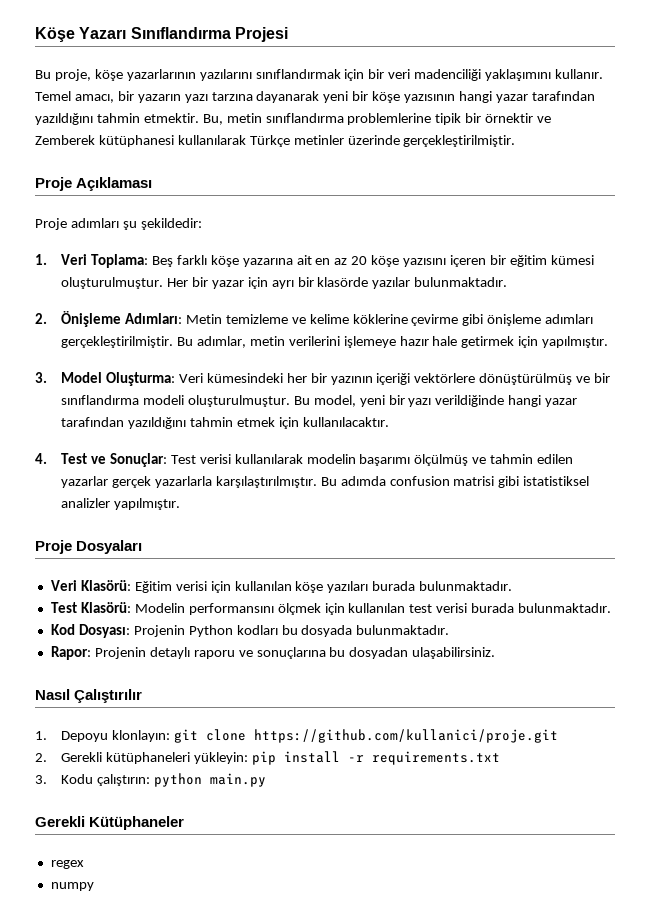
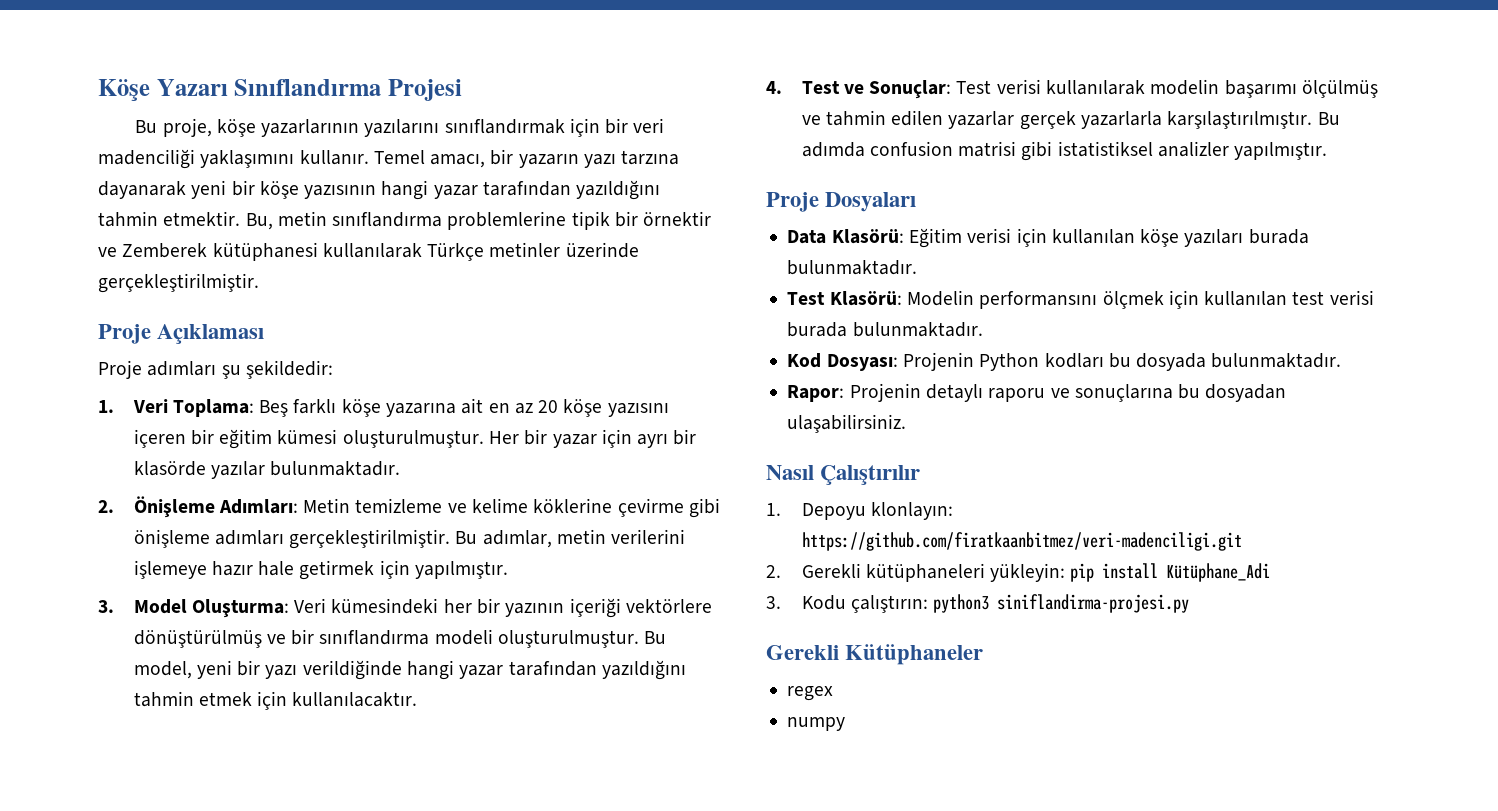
[50,580,77,591] Veri -> [787,230,827,244] Data
[173,729,558,743] git clone https://github.com/kullanici/proje.git -> [801,532,1242,551] https://github.com/firatkaanbitmez/veri-madenciligi.git
[347,751,500,765] -r requirements.txt -> [1166,563,1271,582] Kütüphane_Adi
[153,773,266,787] python main.py -> [933,594,1190,613] python3 siniflandirma-projesi.py

